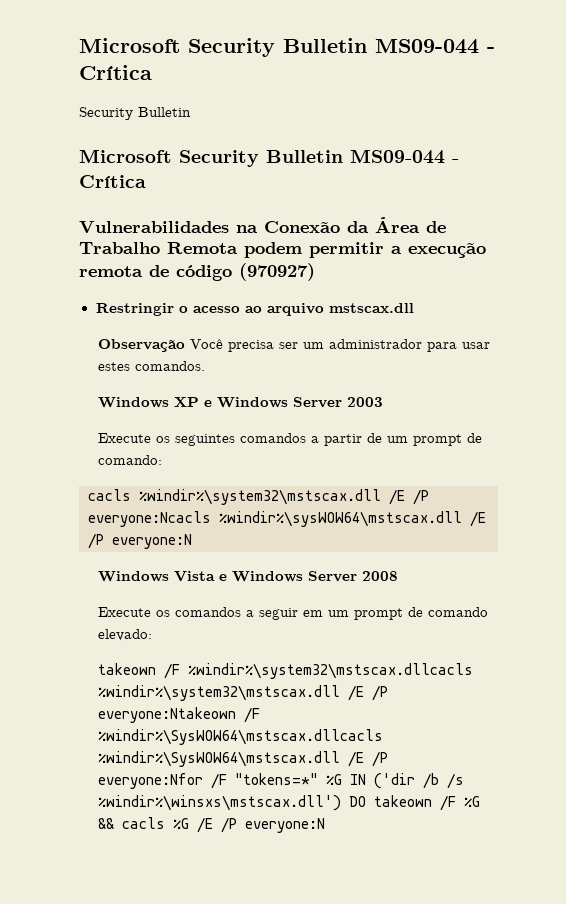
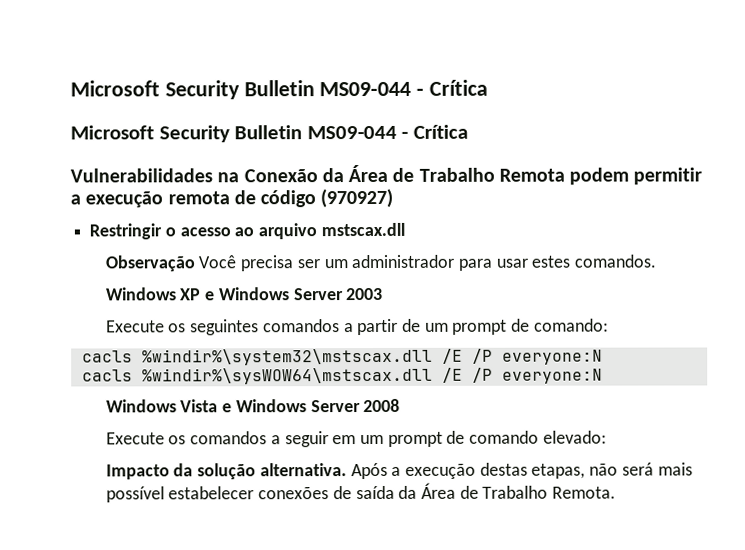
[79,38,495,57] [79,65,152,80] [79,107,191,120] Microsoft Security Bulletin MS09-044 - Crítica // Security Bulletin -> [70,79,489,100] Microsoft Security Bulletin MS09-044 - Crítica
[88,511,211,527] everyone:Ncacls -> [501,349,603,365] [81,369,133,382] everyone:N // cacls
[98,663,474,679] [98,685,389,701] [98,707,261,723] [98,729,384,745] [98,751,389,767] [98,773,465,789] [98,795,481,811] [98,817,326,833] takeown /F %windir%\system32\mstscax.dllcacls %windir%\system32\mstscax.dll /E /P everyone:Ntakeown /F %windir%\SysWOW64\mstscax.dllcacls %windir%\SysWOW64\mstscax.dll /E /P everyone:Nfor /F "tokens=*" %G IN ('dir /b /s %windir%\winsxs\mstscax.dll') DO takeown /F %G && cacls %G /E /P everyone:N -> [105,462,693,480] [105,482,617,503] Impacto da solução alternativa. Após a execução destas etapas, não será mais possível estabelecer conexões de saída da Área de Trabalho Remota.

